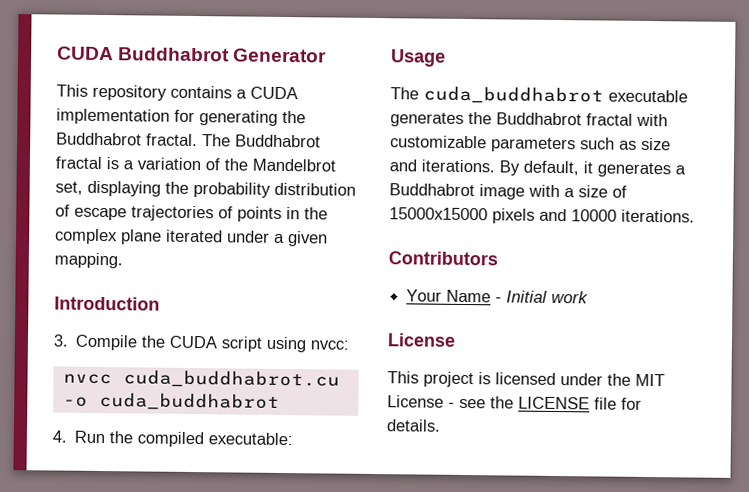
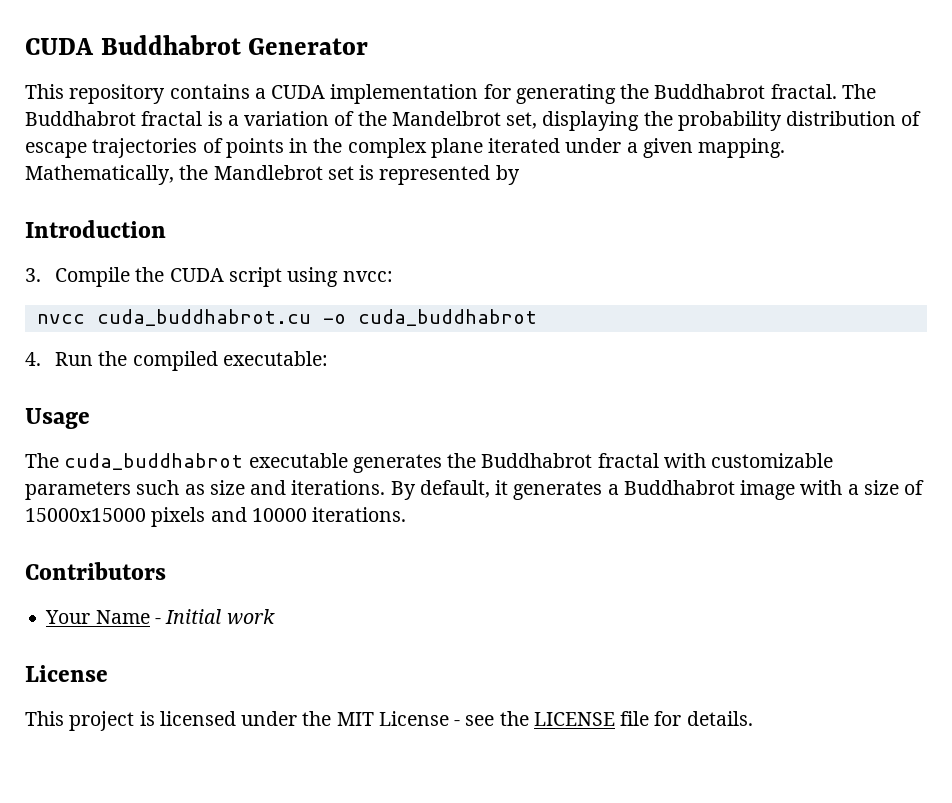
(123, 260) none -> [25,165,520,185] Mathematically, the Mandlebrot set is represented by

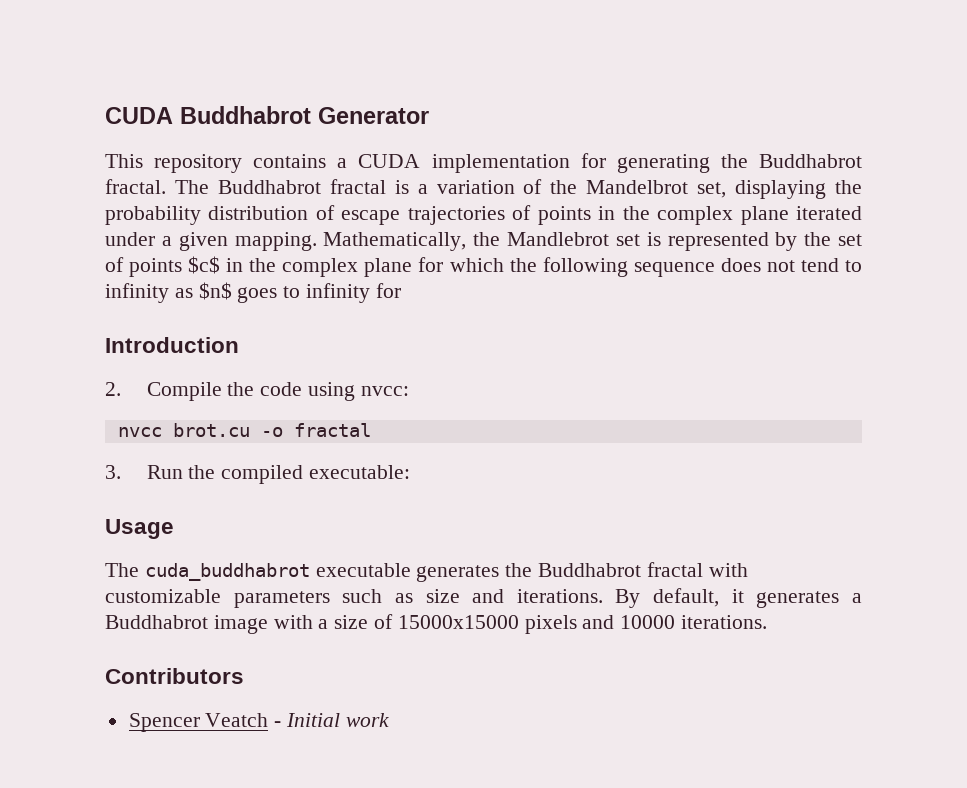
(520, 175) none -> [804,232,863,246] [105,256,863,277] [105,282,401,303] the set of points $c$ in the complex plane for which the following sequence does not tend to infinity as $n$ goes to infinity for
[25,268,41,282] 3. -> [105,382,121,396] 2.
[169,267,283,287] CUDA script -> [260,382,303,396] code
[96,309,537,326] [25,352,41,366] cuda_buddhabrot.cu -o cuda_buddhabrot // 4. -> [172,423,371,437] [105,465,121,479] brot.cu -o fractal // 3.
[45,610,150,624] Your Name -> [128,713,269,732] Spencer Veatch
[25,665,108,682] [25,711,753,731] // License // This project is licensed under the MIT License - see the LICENSE file for details. -> (389, 720) none

